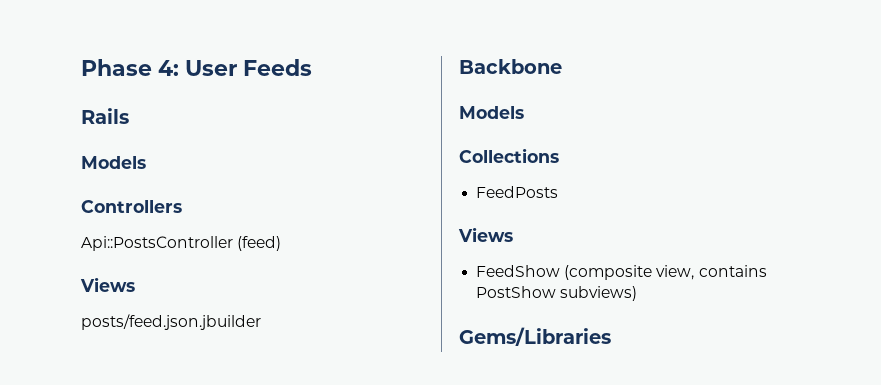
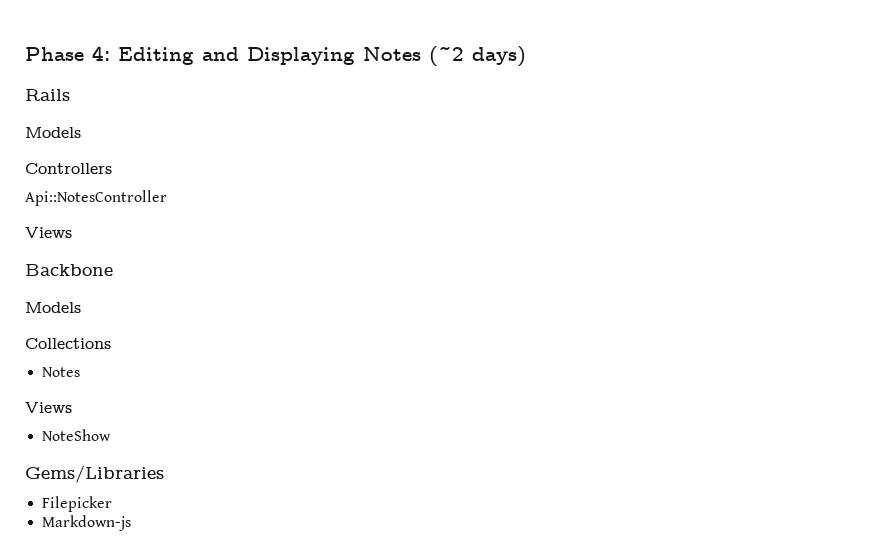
[185,59,312,76] User Feeds -> [118,46,526,67] Editing and Displaying Notes (~2 days)
[81,236,282,251] [80,277,135,292] [81,314,261,330] Api::PostsController (feed) // Views // posts/feed.json.jbuilder -> [25,190,167,206] [25,227,72,238] Api::NotesController // Views
[476,186,559,198] [458,227,513,242] [476,265,767,280] [476,286,638,301] FeedPosts // Views // FeedShow (composite view, contains PostShow subviews) -> [42,367,81,377] [25,402,72,413] [42,429,112,441] Notes // Views // NoteShow
(611, 336) none -> [42,496,113,512] [42,515,132,531] // Filepicker // Markdown-js

